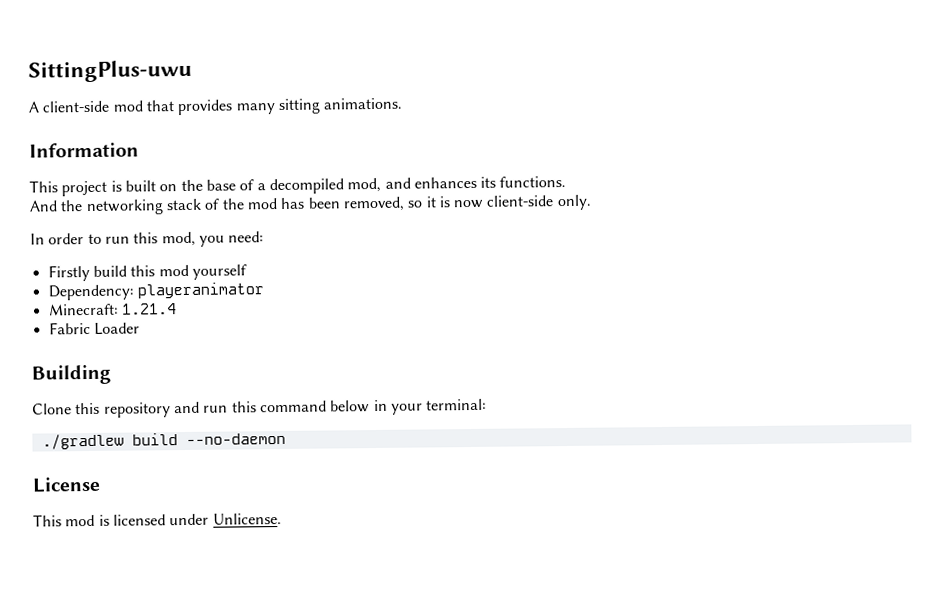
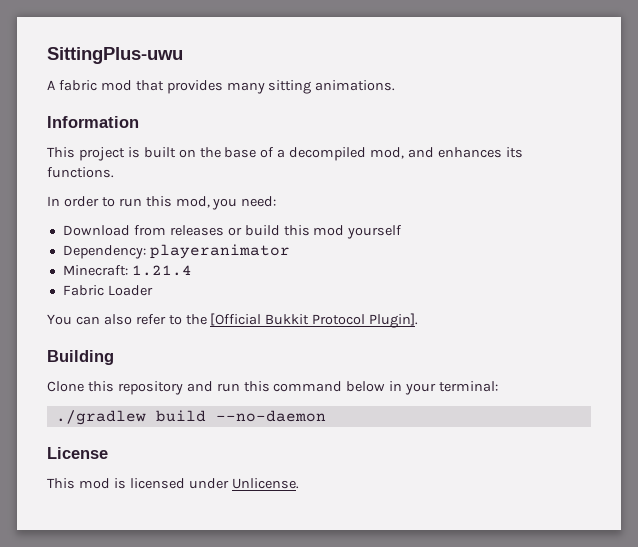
[42,100,110,113] client-side -> [58,80,97,91] fabric
[29,194,592,216] // And the networking stack of the mod has been removed, so it is now client-side only. -> (114, 172) none
[47,264,90,282] Firstly -> [62,225,242,236] Download from releases or
(140, 328) none -> [47,313,419,328] // You can also refer to the [Official Bukkit Protocol Plugin].

